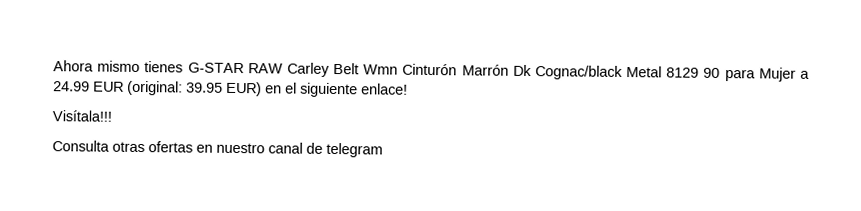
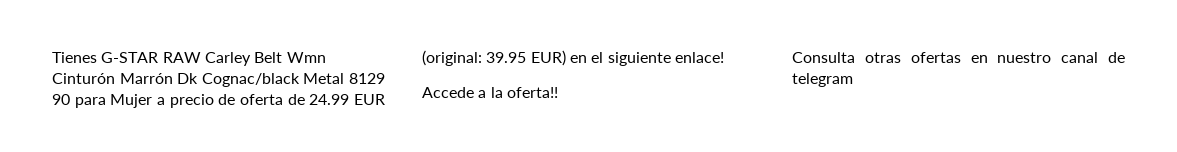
[53,60,184,73] Ahora mismo tienes -> [52,52,97,63] Tienes
(810, 74) none -> [169,94,305,108] precio de oferta de
[52,110,112,122] Visítala!!! -> [422,87,558,98] Accede a la oferta!!

